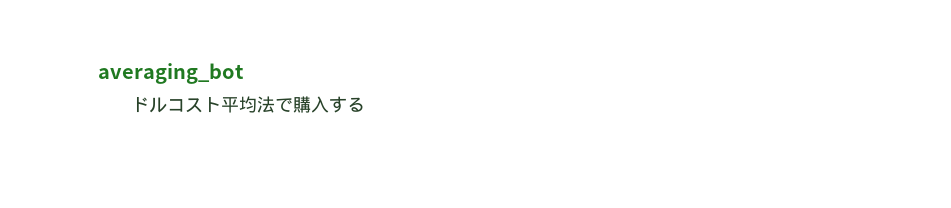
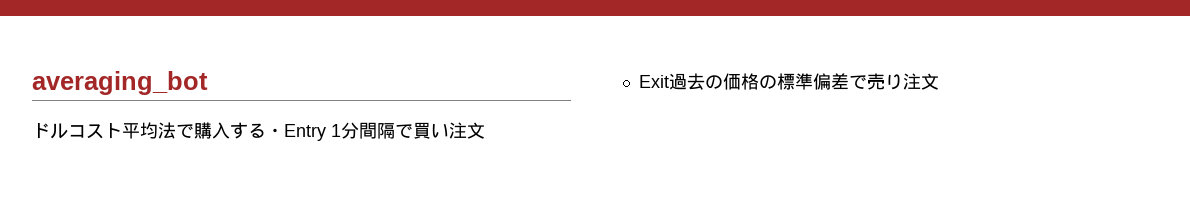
(366, 104) none -> [266,122,485,141] [638,73,939,90] ・Entry 1分間隔で買い注文 // Exit過去の価格の標準偏差で売り注文

